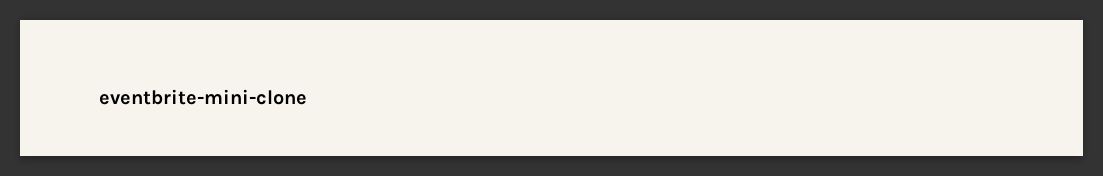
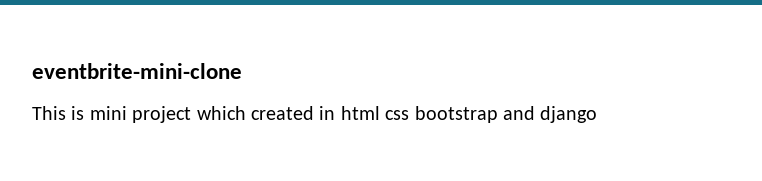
(307, 97) none -> [32,106,598,123] // This is mini project which created in html css bootstrap and django

